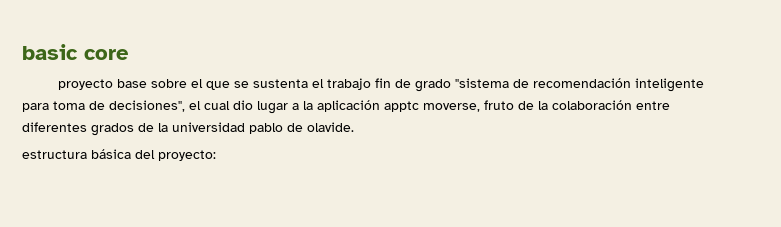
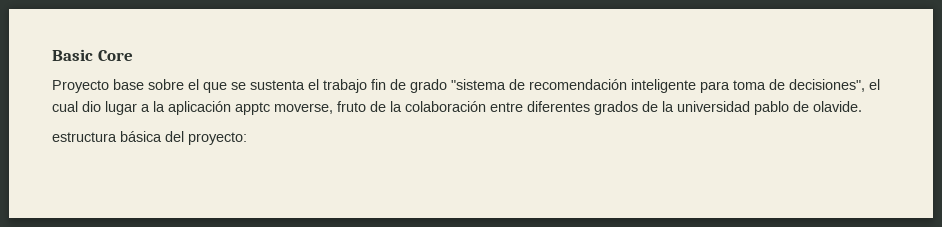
[22,44,129,60] [58,79,114,90] basic core // proyecto -> [52,49,133,61] [52,80,109,93] Basic Core // Proyecto

